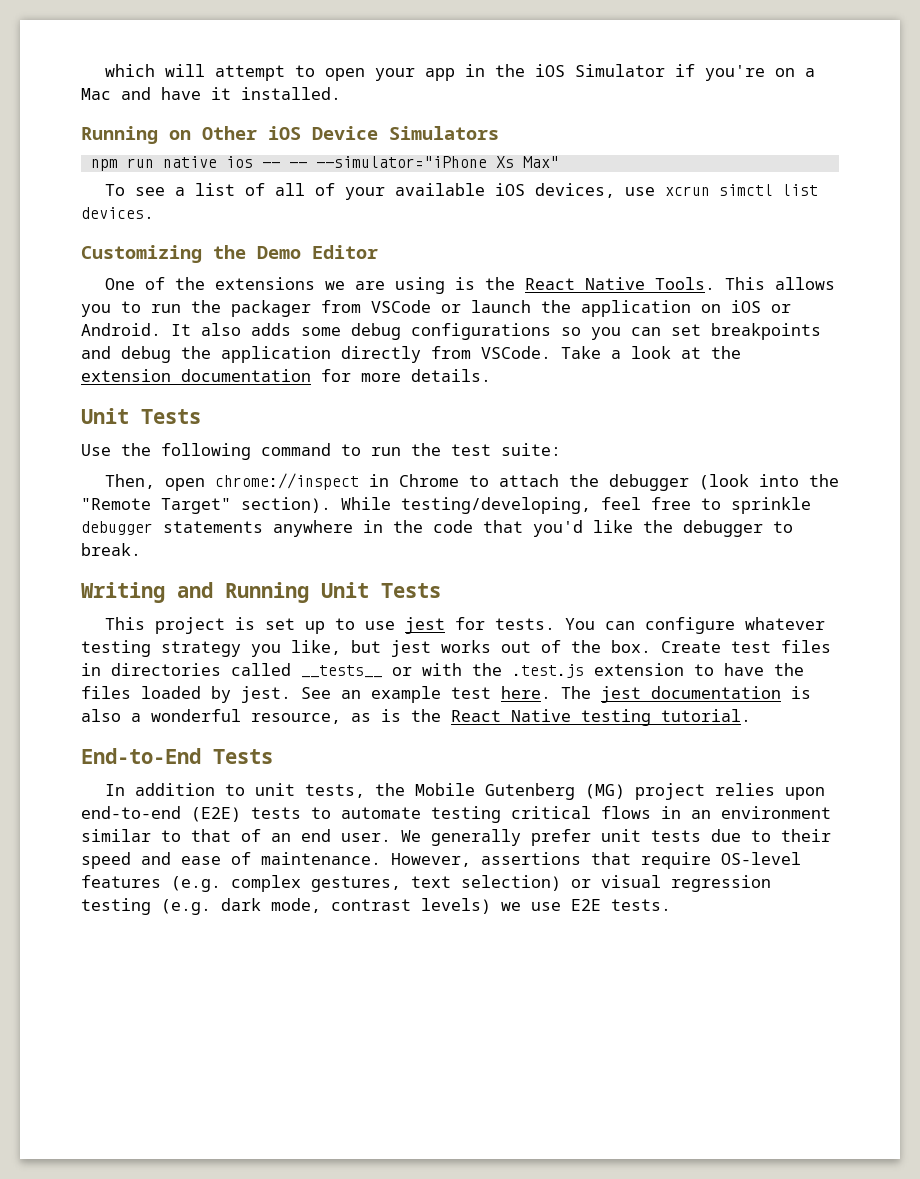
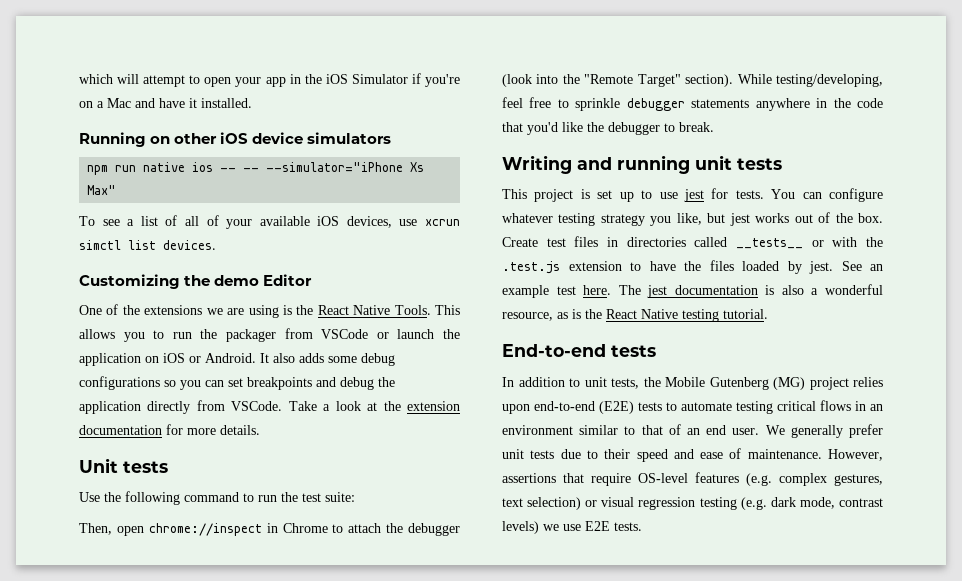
[202,126,499,140] Other iOS Device Simulators -> [174,132,392,144] other iOS device simulators
[257,246,301,259] Demo -> [214,275,260,286] demo
[141,409,201,424] Tests -> [123,461,168,473] tests
[225,582,441,603] Running Unit Tests -> [617,155,782,174] running unit tests
[81,748,273,764] End-to-End Tests -> [502,344,656,357] End-to-end tests

